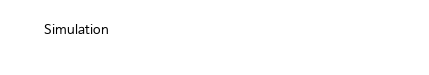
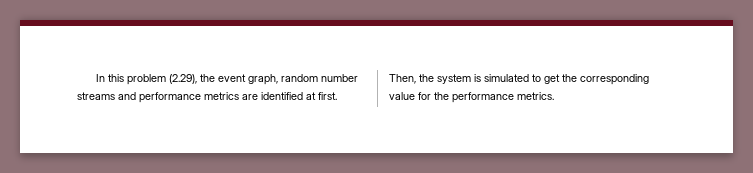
[44,24,109,35] Simulation -> [96,74,359,85] [77,92,337,103] [389,74,649,85] [389,92,554,103] In this problem (2.29), the event graph, random number streams and performance metrics are identified at first. Then, the system is simulated to get the corresponding value for the performance metrics.

